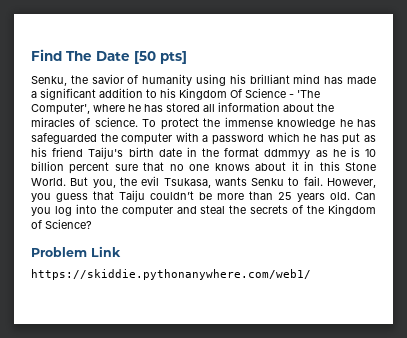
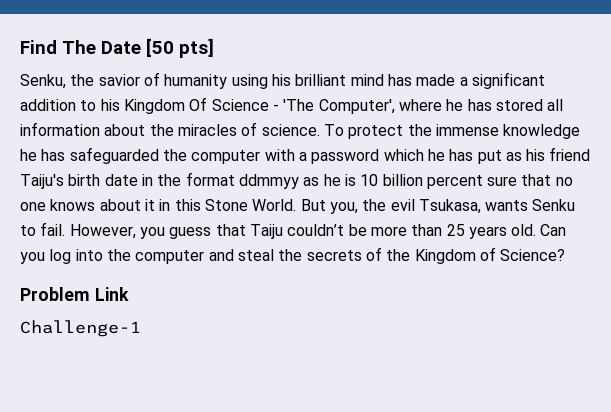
[31,269,311,280] https://skiddie.pythonanywhere.com/web1/ -> [20,320,141,337] Challenge-1

